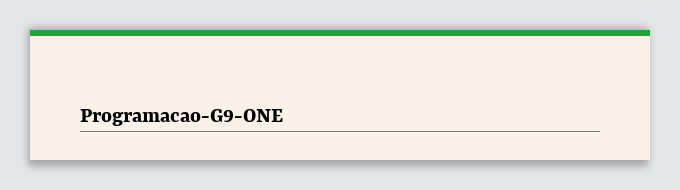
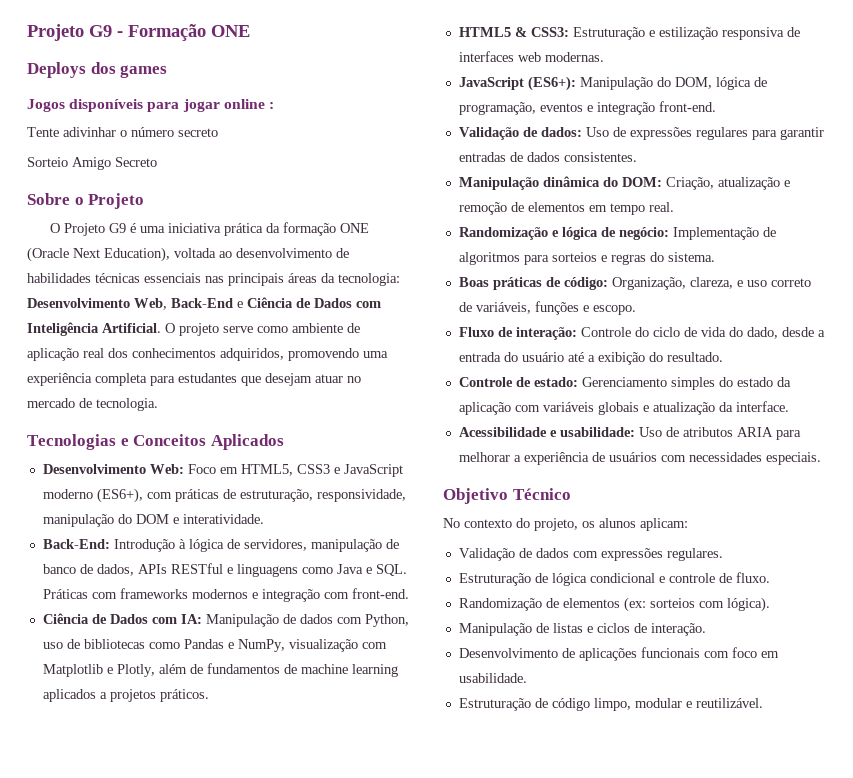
[80,109,283,126] Programacao-G9-ONE -> [27,24,250,41] [27,62,168,78] [27,99,274,112] [27,127,218,137] [27,157,157,170] [27,193,145,209] [49,222,369,236] [27,247,349,262] [27,273,400,286] [27,297,381,310] [27,322,360,336] [27,348,388,361] [27,373,361,386] [27,398,158,411] [27,434,284,450] [42,464,403,477] [42,488,406,503] [42,514,264,527] [42,539,399,552] [42,563,407,577] [42,588,409,602] [42,613,409,627] [42,639,387,652] [42,663,398,677] [42,689,209,702] [458,27,800,40] [458,51,604,62] [458,76,767,91] [458,101,716,115] [458,127,824,140] [458,152,637,162] [458,176,790,190] [458,202,674,215] [458,227,776,240] [458,252,715,265] [458,277,811,290] [458,301,636,315] [458,327,825,340] [458,352,723,365] [458,377,791,390] [458,401,789,415] [458,427,801,440] [458,452,821,465] [443,488,571,504] [443,518,688,531] [458,548,723,561] [458,572,770,586] [458,597,770,612] [458,623,706,636] [458,647,779,661] [458,673,527,683] [458,698,763,711] Projeto G9 - Formação ONE // Deploys dos games // Jogos disponíveis para jogar online : // Tente adivinhar o número secreto // Sorteio Amigo Secreto // Sobre o Projeto // O Projeto G9 é uma iniciativa prática da formação ONE (Oracle Next Education), voltada ao desenvolvimento de habilidades técnicas essenciais nas principais áreas da tecnologia: Desenvolvimento Web, Back-End e Ciência de Dados com Inteligência Artificial. O projeto serve como ambiente de aplicação real dos conhecimentos adquiridos, promovendo uma experiência completa para estudantes que desejam atuar no mercado de tecnologia. // Tecnologias e Conceitos Aplicados // Desenvolvimento Web: Foco em HTML5, CSS3 e JavaScript moderno (ES6+), com práticas de estruturação, responsividade, manipulação do DOM e interatividade. // Back-End: Introdução à lógica de servidores, manipulação de banco de dados, APIs RESTful e linguagens como Java e SQL. Práticas com frameworks modernos e integração com front-end. // Ciência de Dados com IA: Manipulação de dados com Python, uso de bibliotecas como Pandas e NumPy, visualização com Matplotlib e Plotly, além de fundamentos de machine learning aplicados a projetos práticos. // HTML5 & CSS3: Estruturação e estilização responsiva de interfaces web modernas. // JavaScript (ES6+): Manipulação do DOM, lógica de programação, eventos e integração front-end. // Validação de dados: Uso de expressões regulares para garantir entradas de dados consistentes. // Manipulação dinâmica do DOM: Criação, atualização e remoção de elementos em tempo real. // Randomização e lógica de negócio: Implementação de algoritmos para sorteios e regras do sistema. // Boas práticas de código: Organização, clareza, e uso correto de variáveis, funções e escopo. // Fluxo de interação: Controle do ciclo de vida do dado, desde a entrada do usuário até a exibição do resultado. // Controle de estado: Gerenciamento simples do estado da aplicação com variáveis globais e atualização da interface. // Acessibilidade e usabilidade: Uso de atributos ARIA para melhorar a experiência de usuários com necessidades especiais. // Objetivo Técnico // No contexto do projeto, os alunos aplicam: // Validação de dados com expressões regulares. // Estruturação de lógica condicional e controle de fluxo. // Randomização de elementos (ex: sorteios com lógica). // Manipulação de listas e ciclos de interação. // Desenvolvimento de aplicações funcionais com foco em usabilidade. // Estruturação de código limpo, modular e reutilizável.

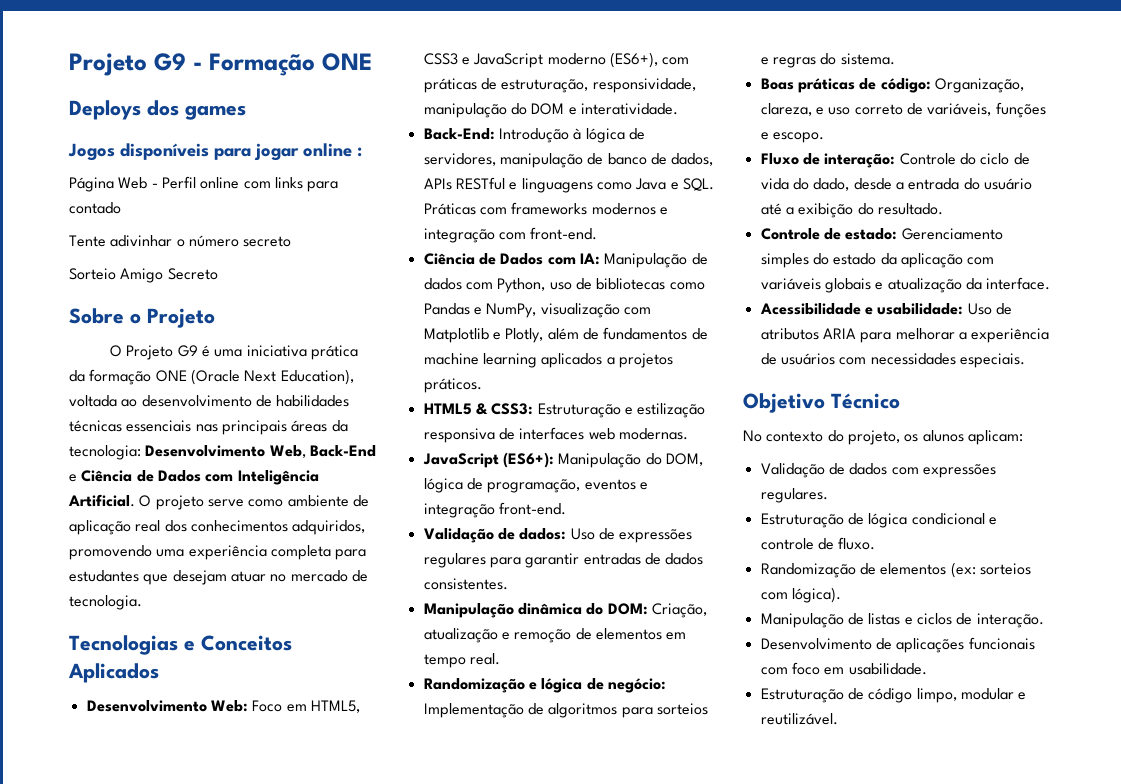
(274, 105) none -> [69,176,339,192] [69,202,121,214] // Página Web - Perfil online com links para contado

